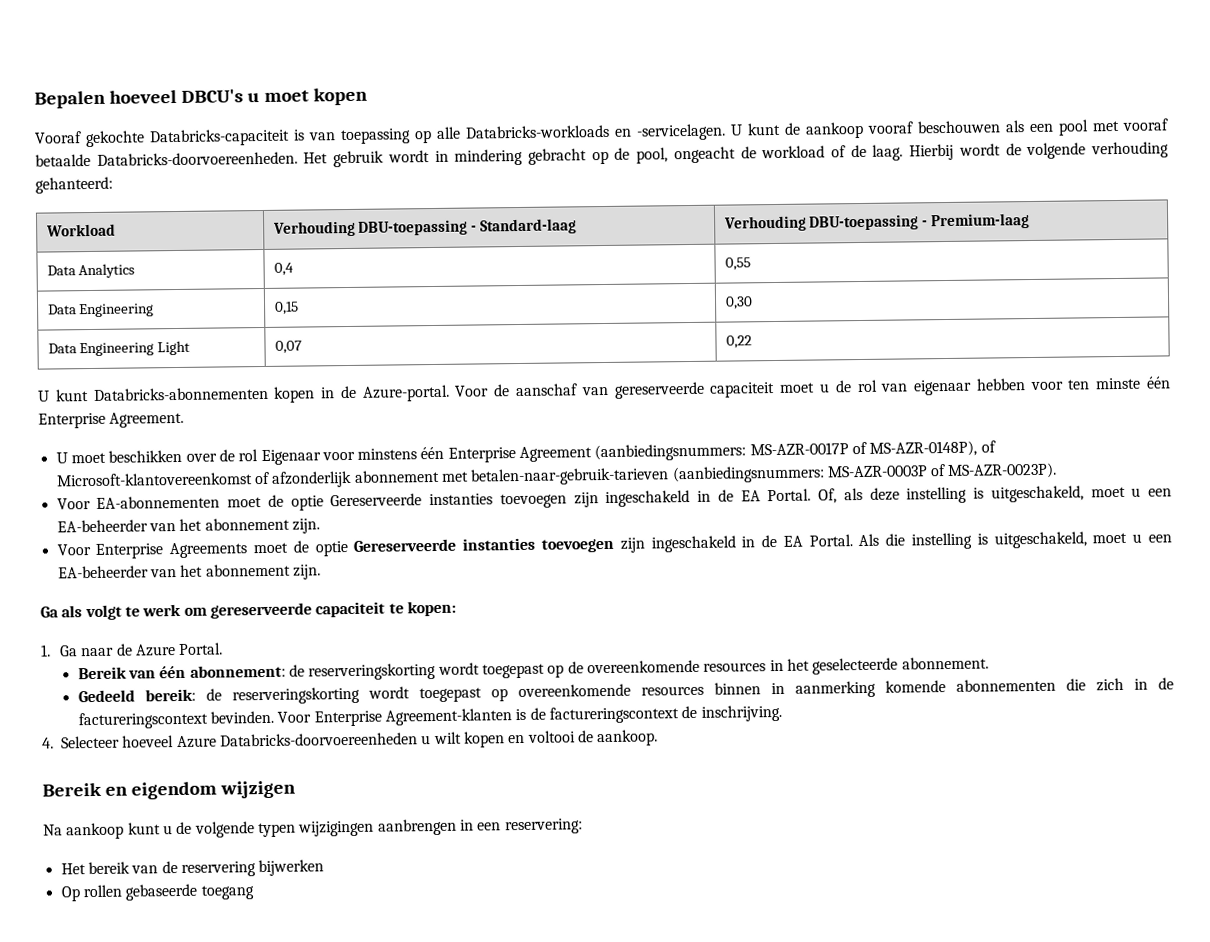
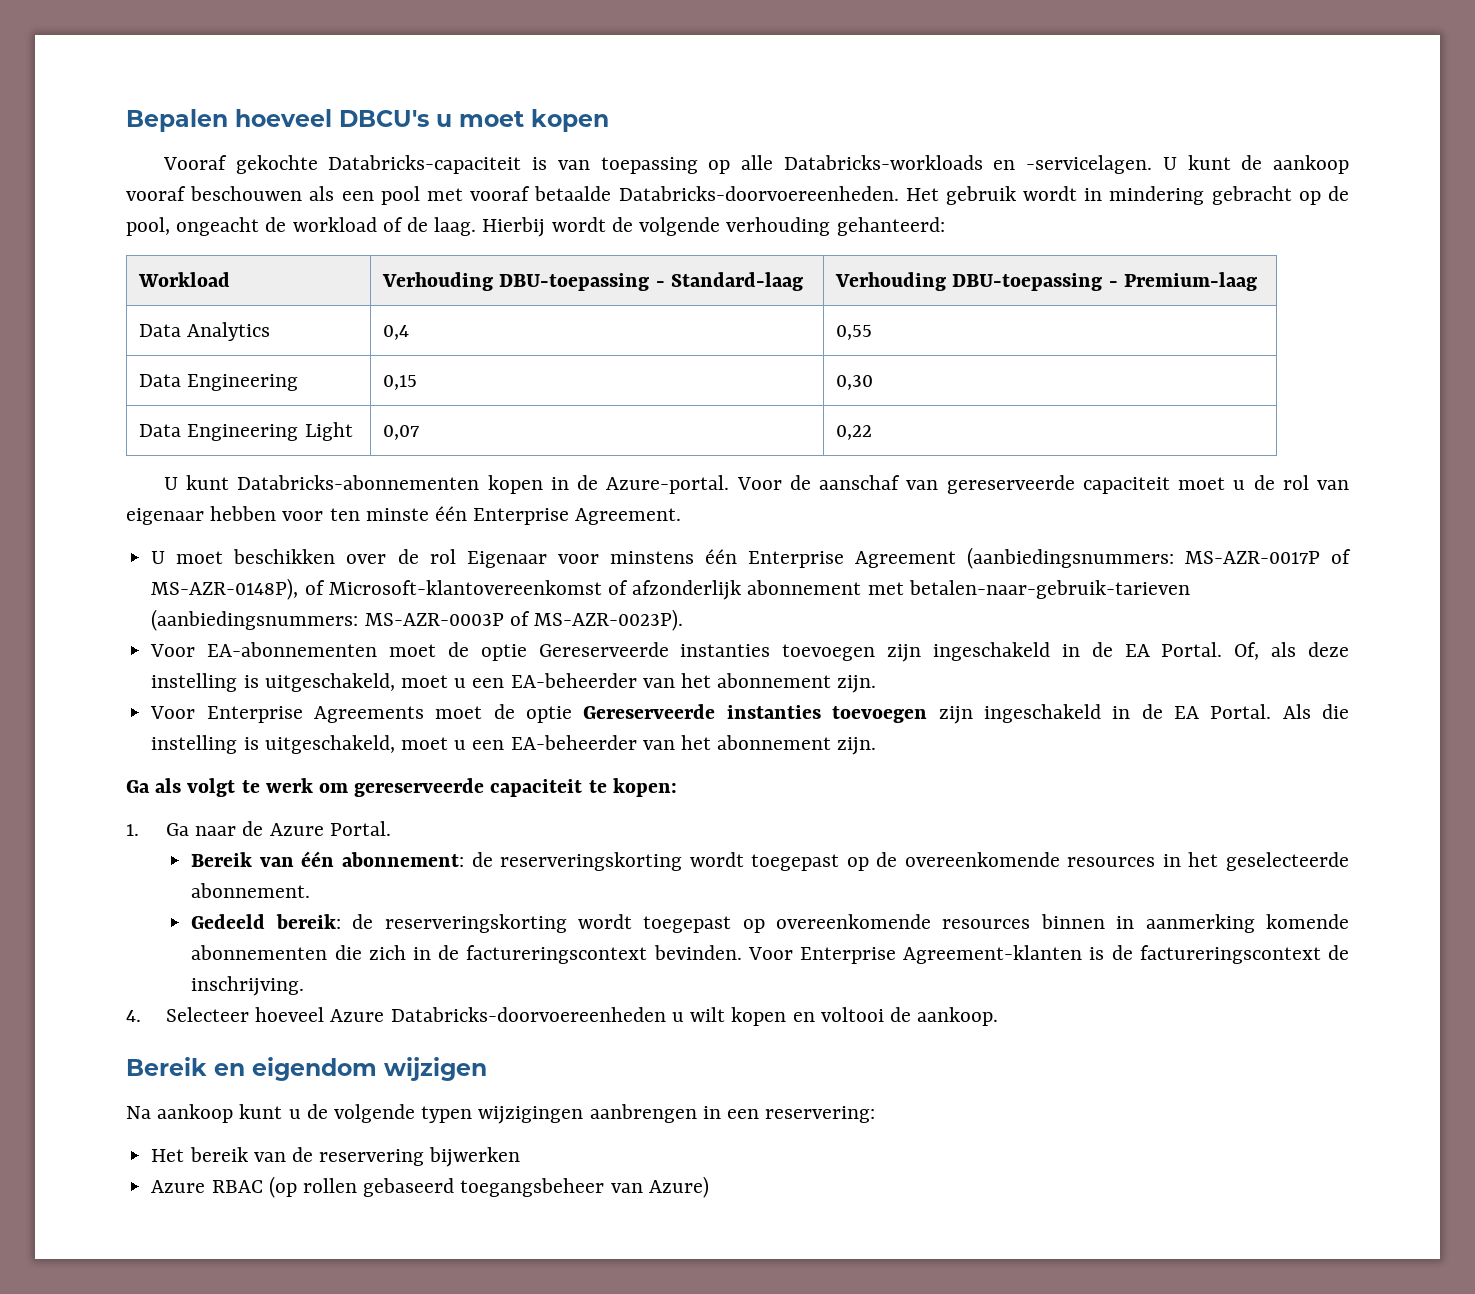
[60,883,254,902] Op rollen gebaseerde toegang -> [151,1176,709,1198] Azure RBAC (op rollen gebaseerd toegangsbeheer van Azure)

